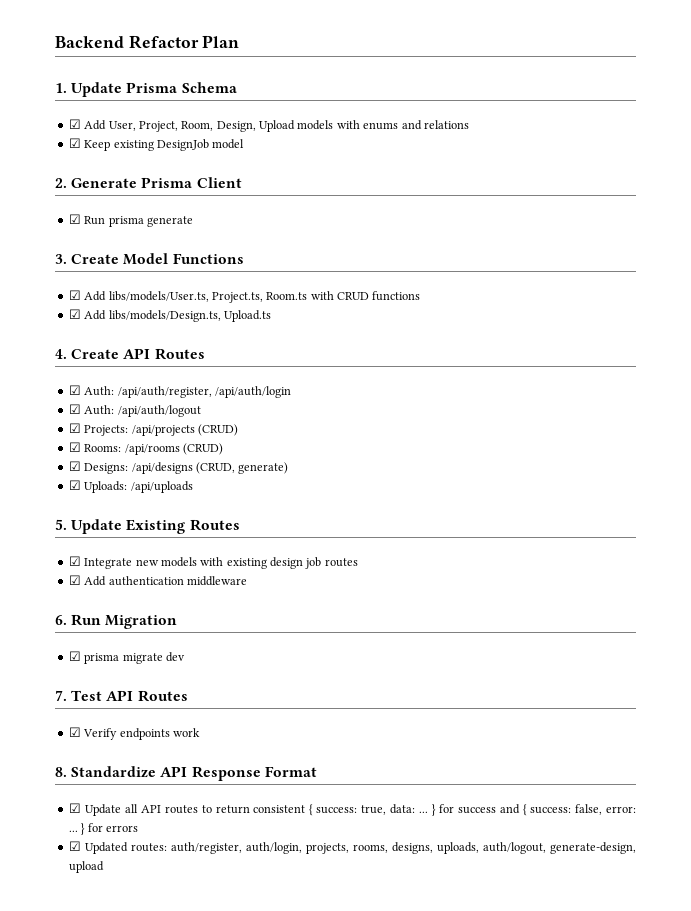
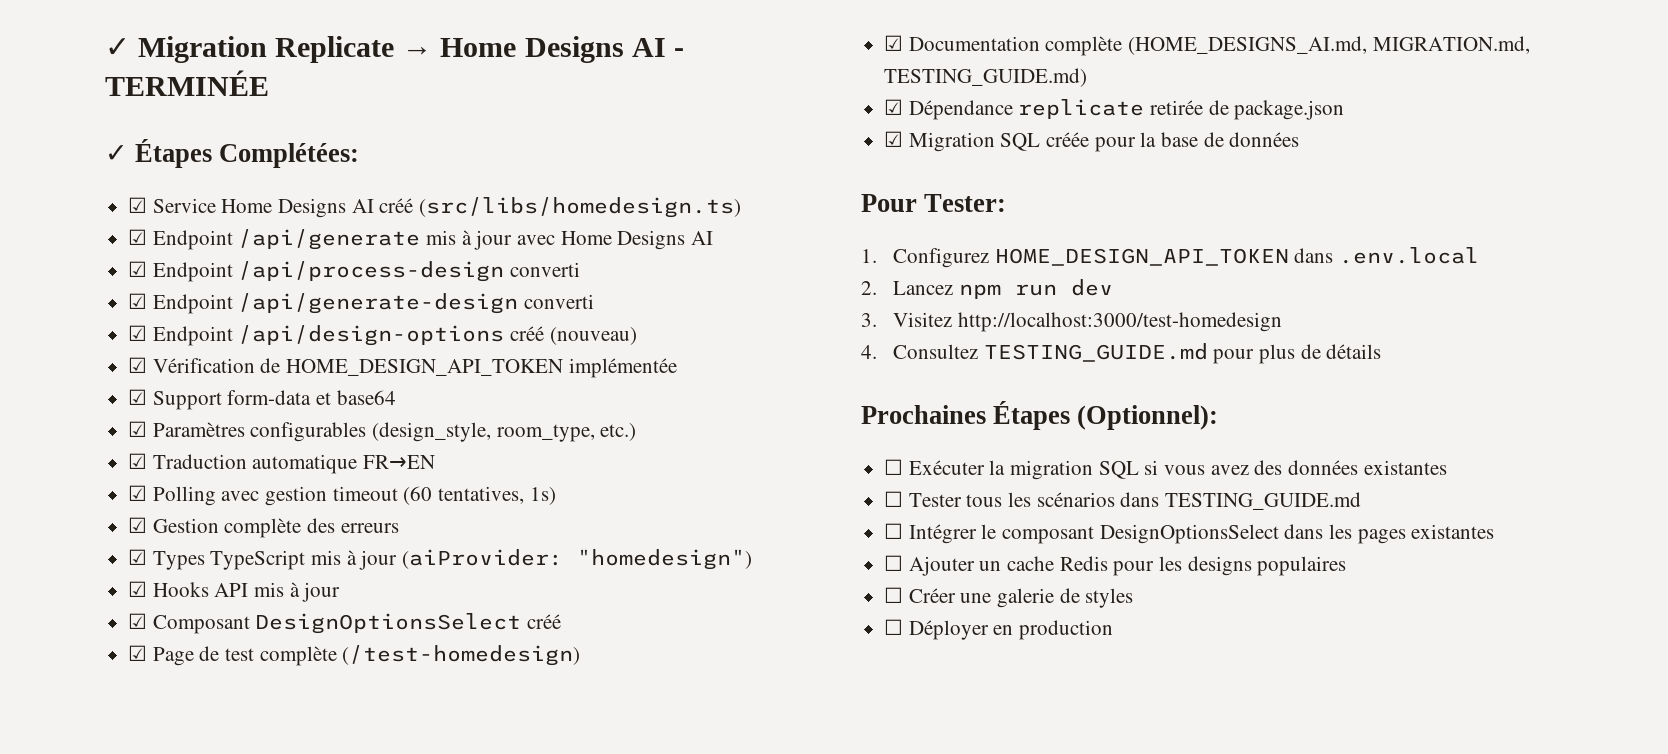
[55,35,240,49] [55,82,237,97] [68,119,469,132] [68,138,245,151] [55,177,242,188] [68,214,193,227] [55,253,244,265] [68,290,421,303] [68,309,271,322] [55,348,205,360] [68,385,291,398] [68,404,201,417] [68,423,238,436] [68,442,223,455] [68,461,289,474] [68,480,193,493] [55,519,240,534] [68,556,358,569] [68,575,247,586] [55,614,178,629] [68,651,185,664] [55,690,188,702] [68,727,200,740] [55,766,317,781] [68,803,636,816] [68,823,138,835] [68,841,636,854] [68,861,104,873] Backend Refactor Plan // 1. Update Prisma Schema // ☑ Add User, Project, Room, Design, Upload models with enums and relations // ☑ Keep existing DesignJob model // 2. Generate Prisma Client // ☑ Run prisma generate // 3. Create Model Functions // ☑ Add libs/models/User.ts, Project.ts, Room.ts with CRUD functions // ☑ Add libs/models/Design.ts, Upload.ts // 4. Create API Routes // ☑ Auth: /api/auth/register, /api/auth/login // ☑ Auth: /api/auth/logout // ☑ Projects: /api/projects (CRUD) // ☑ Rooms: /api/rooms (CRUD) // ☑ Designs: /api/designs (CRUD, generate) // ☑ Uploads: /api/uploads // 5. Update Existing Routes // ☑ Integrate new models with existing design job routes // ☑ Add authentication middleware // 6. Run Migration // ☑ prisma migrate dev // 7. Test API Routes // ☑ Verify endpoints work // 8. Standardize API Response Format // ☑ Update all API routes to return consistent { success: true, data: ... } for success and { success: false, error: ... } for errors // ☑ Updated routes: auth/register, auth/login, projects, rooms, designs, uploads, auth/logout, generate-design, upload -> [105,36,684,63] [105,70,269,96] [105,139,360,168] [128,197,742,218] [128,229,714,250] [128,261,581,282] [128,293,595,314] [128,325,637,346] [128,357,677,378] [128,389,396,410] [128,421,637,442] [128,453,436,474] [128,485,556,506] [128,517,399,538] [128,549,753,570] [128,581,341,602] [128,613,562,634] [128,645,581,666] [884,35,1530,56] [884,68,1088,87] [884,99,1345,120] [884,131,1300,152] [861,194,1007,212] [861,247,1480,268] [861,279,1113,299] [861,312,1282,332] [861,343,1382,364] [861,401,1219,430] [884,459,1447,480] [884,491,1362,510] [884,523,1495,544] [884,555,1347,576] [884,587,1134,608] [884,619,1114,640] ✓ Migration Replicate → Home Designs AI - TERMINÉE // ✓ Étapes Complétées: // ☑ Service Home Designs AI créé (src/libs/homedesign.ts) // ☑ Endpoint /api/generate mis à jour avec Home Designs AI // ☑ Endpoint /api/process-design converti // ☑ Endpoint /api/generate-design converti // ☑ Endpoint /api/design-options créé (nouveau) // ☑ Vérification de HOME_DESIGN_API_TOKEN implémentée // ☑ Support form-data et base64 // ☑ Paramètres configurables (design_style, room_type, etc.) // ☑ Traduction automatique FR→EN // ☑ Polling avec gestion timeout (60 tentatives, 1s) // ☑ Gestion complète des erreurs // ☑ Types TypeScript mis à jour (aiProvider: "homedesign") // ☑ Hooks API mis à jour // ☑ Composant DesignOptionsSelect créé // ☑ Page de test complète (/test-homedesign) // ☑ Documentation complète (HOME_DESIGNS_AI.md, MIGRATION.md, TESTING_GUIDE.md) // ☑ Dépendance replicate retirée de package.json // ☑ Migration SQL créée pour la base de données // Pour Tester: // 1. Configurez HOME_DESIGN_API_TOKEN dans .env.local // 2. Lancez npm run dev // 3. Visitez http://localhost:3000/test-homedesign // 4. Consultez TESTING_GUIDE.md pour plus de détails // Prochaines Étapes (Optionnel): // ☐ Exécuter la migration SQL si vous avez des données existantes // ☐ Tester tous les scénarios dans TESTING_GUIDE.md // ☐ Intégrer le composant DesignOptionsSelect dans les pages existantes // ☐ Ajouter un cache Redis pour les designs populaires // ☐ Créer une galerie de styles // ☐ Déployer en production

